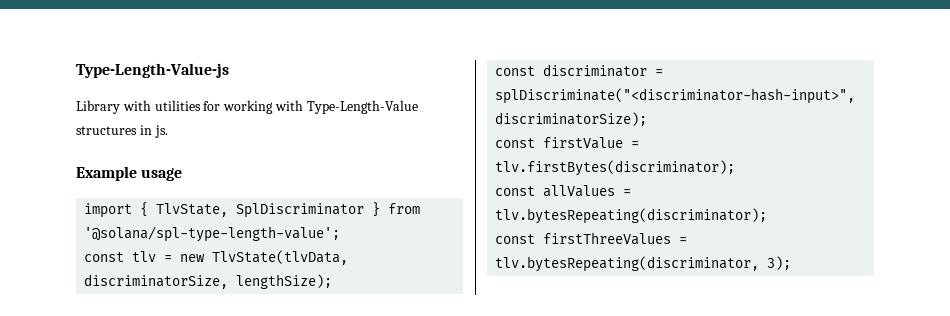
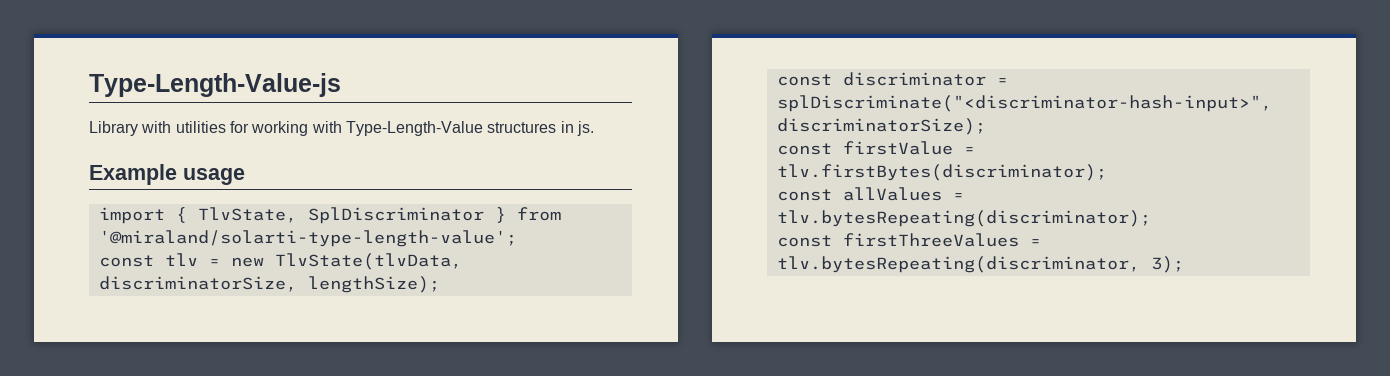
[84,226,341,242] '@solana/spl-type-length-value'; -> [98,230,517,247] '@miraland/solarti-type-length-value';

